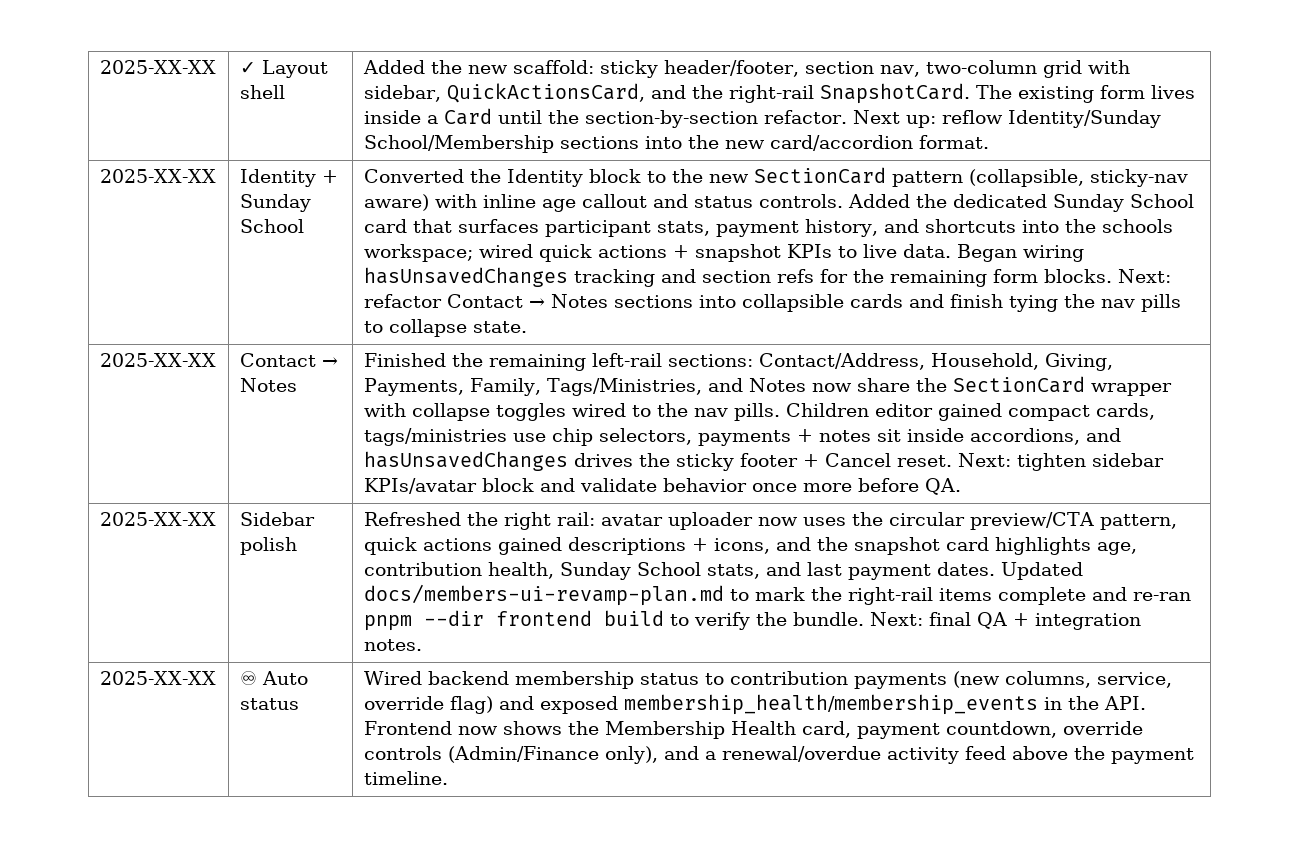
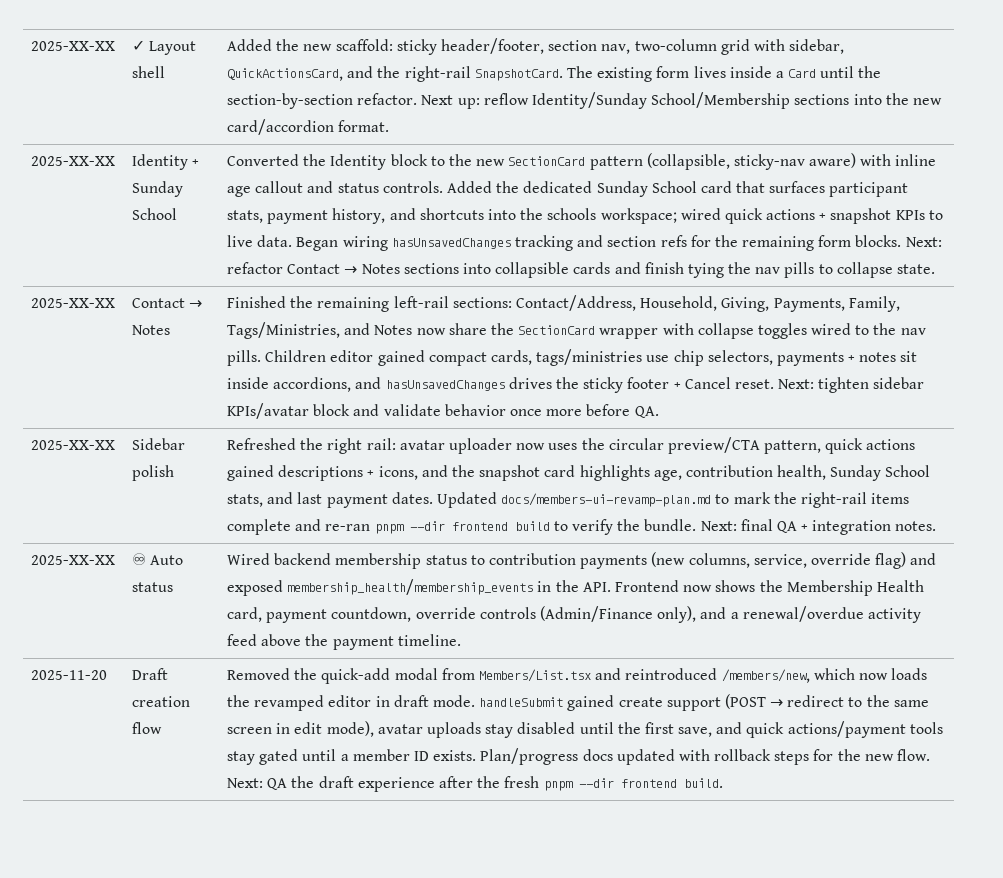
(448, 778) none -> [31,670,108,680] [132,668,169,680] [132,696,191,707] [132,722,163,734] [227,668,928,684] [227,694,929,711] [227,721,943,738] [227,748,930,765] [227,776,723,792] // 2025-11-20 | Draft creation flow | Removed the quick-add modal from Members/List.tsx and reintroduced /members/new, which now loads the revamped editor in draft mode. handleSubmit gained create support (POST → redirect to the same screen in edit mode), avatar uploads stay disabled until the first save, and quick actions/payment tools stay gated until a member ID exists. Plan/progress docs updated with rollback steps for the new flow. Next: QA the draft experience after the fresh pnpm --dir frontend build.

